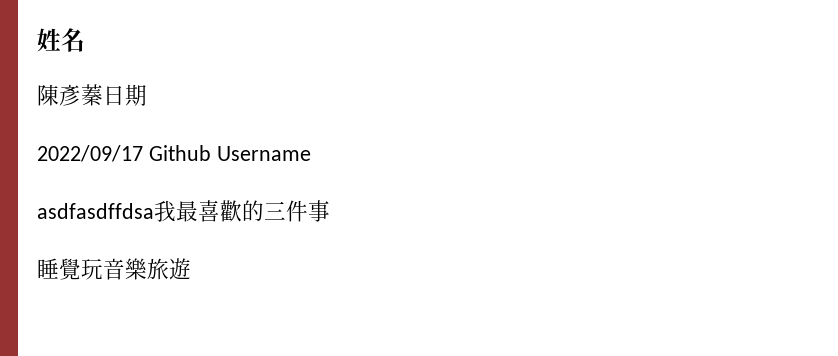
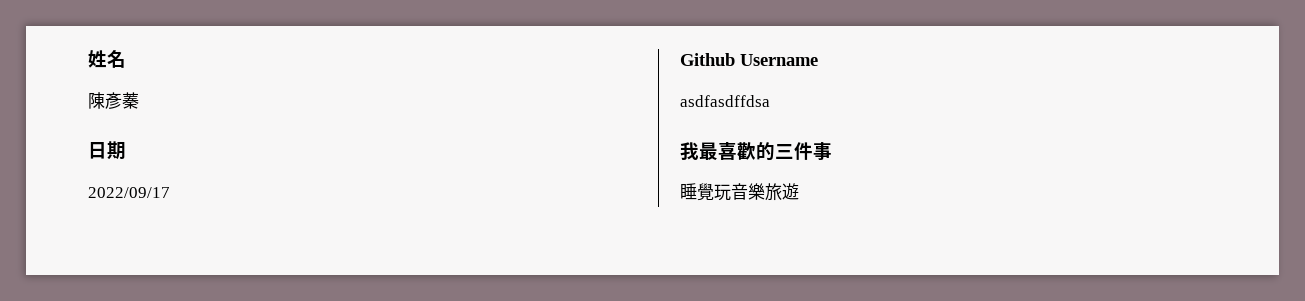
(103, 95) none -> (139, 100) //
(143, 153) none -> (170, 192) //
(154, 211) none -> (770, 101) //

